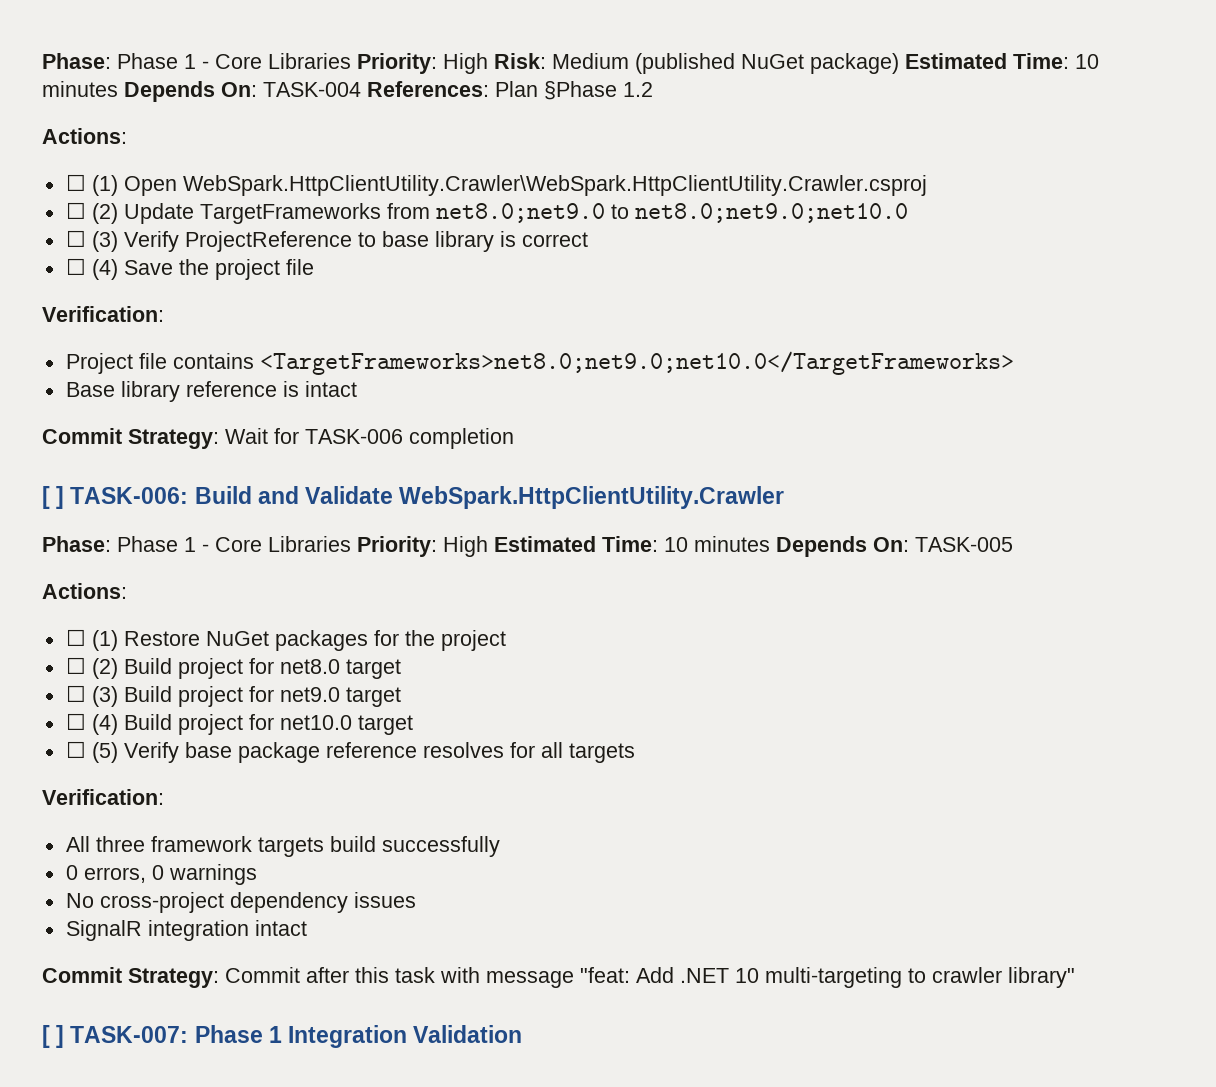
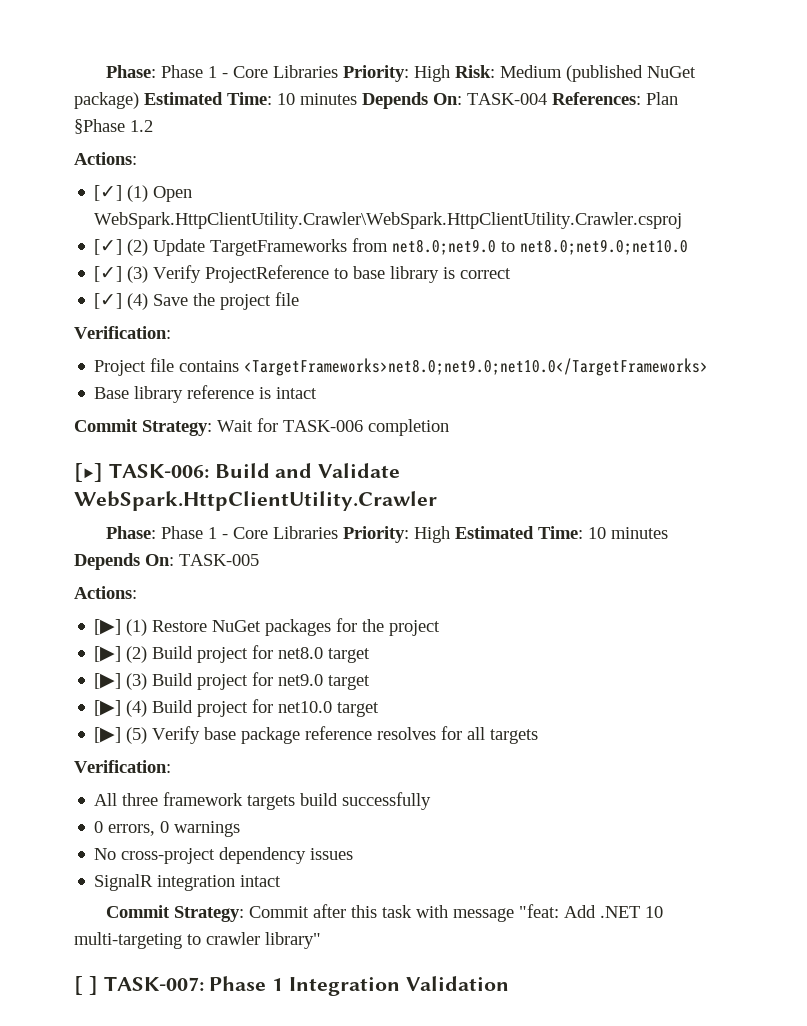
[65,174,86,191] ☐ -> [94,185,123,201] [✓]
[65,202,86,219] ☐ -> [94,239,123,255] [✓]
[65,230,86,247] ☐ -> [94,266,123,282] [✓]
[65,258,86,275] ☐ -> [94,293,123,309] [✓]
[42,486,65,509] [ ] -> [74,463,103,482] [▶]
[65,629,86,646] ☐ -> [94,619,122,635] [▶]
[65,657,86,674] ☐ -> [94,646,122,662] [▶]
[65,685,86,702] ☐ -> [94,673,122,689] [▶]
[65,713,86,730] ☐ -> [94,700,122,716] [▶]
[65,741,86,758] ☐ -> [94,727,122,743] [▶]

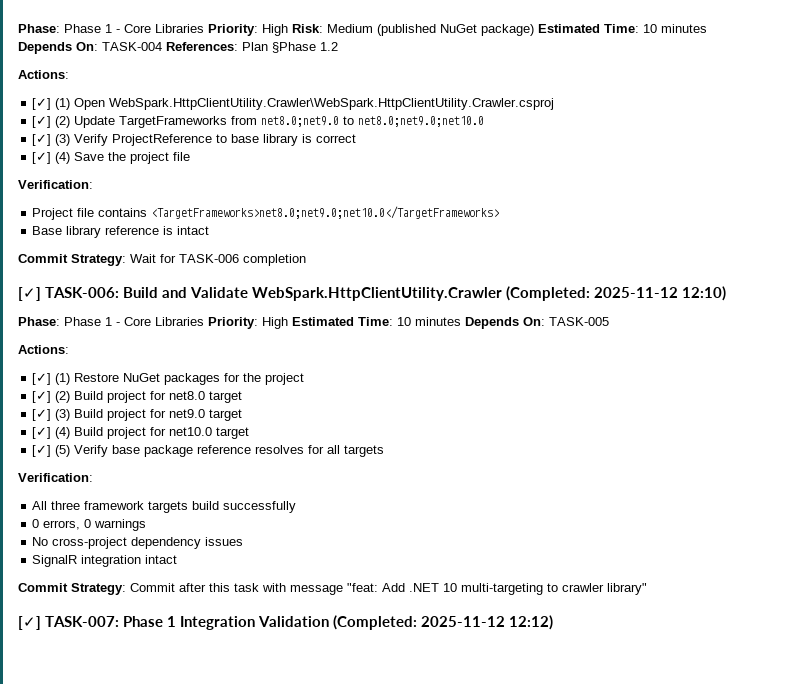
[74,463,103,482] [▶] -> [18,287,41,301] [✓]
(437, 501) none -> [506,286,726,301] (Completed: 2025-11-12 12:10)
[94,619,122,635] [▶] -> [32,373,52,385] [✓]
[94,646,122,662] [▶] -> [32,391,52,403] [✓]
[94,673,122,689] [▶] -> [32,409,52,421] [✓]
[94,700,122,716] [▶] -> [32,427,52,439] [✓]
[94,727,122,743] [▶] -> [32,445,52,457] [✓]
[74,976,98,995] [ ] -> [18,616,41,630] [✓]
(509, 983) none -> [333,615,553,630] (Completed: 2025-11-12 12:12)

